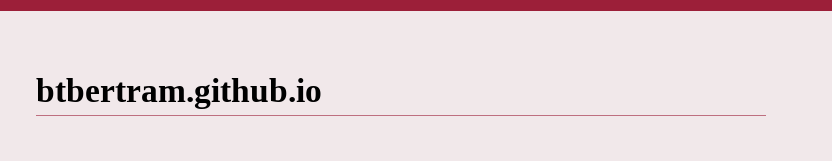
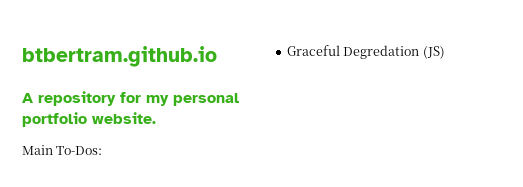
(322, 93) none -> [22,91,239,106] [22,112,156,127] [22,145,103,155] [286,45,445,59] // A repository for my personal portfolio website. // Main To-Dos: // Graceful Degredation (JS)

